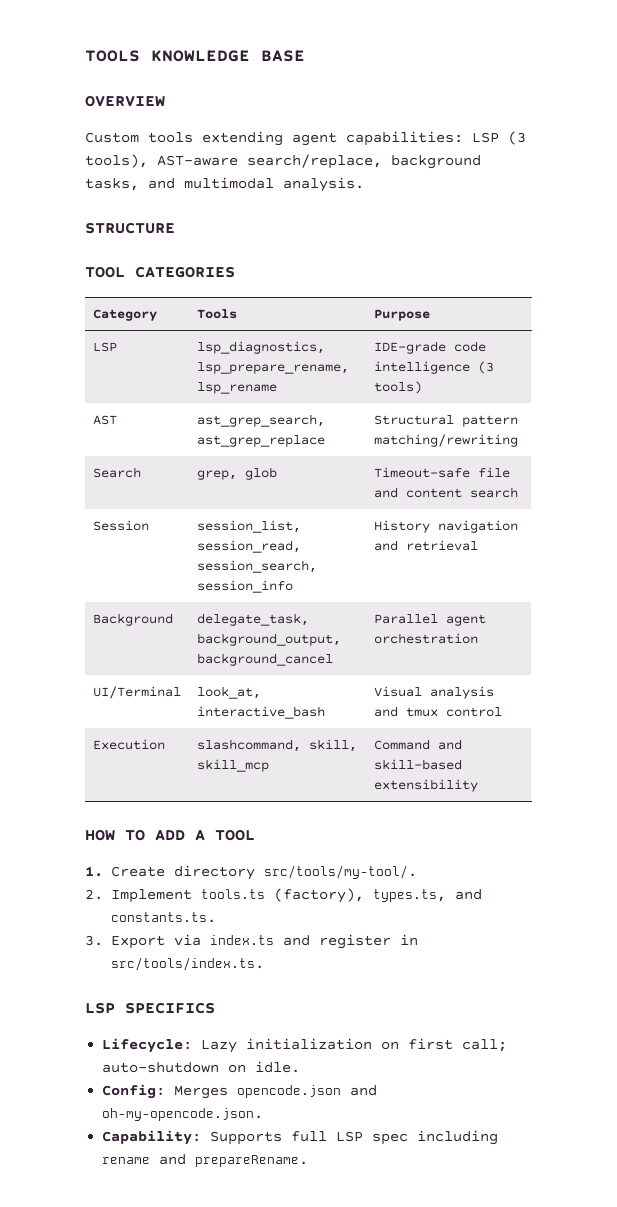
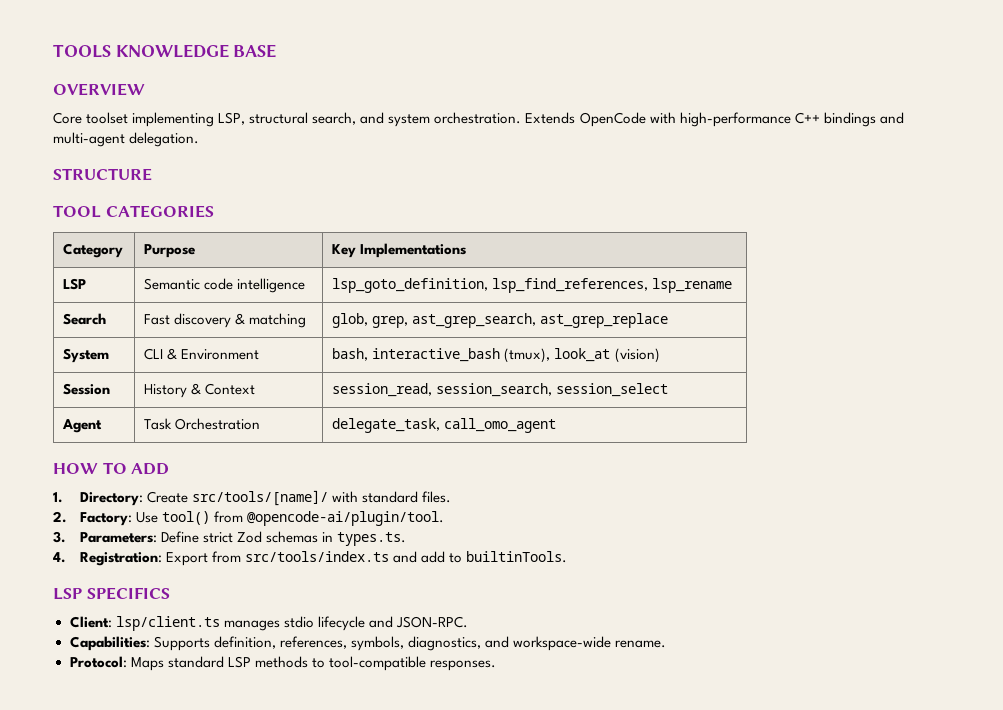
[85,131,526,146] [85,154,481,169] [85,177,364,192] [85,222,175,234] [85,266,235,278] [92,309,157,321] [196,309,237,319] [373,309,430,321] [92,342,117,352] [196,341,325,354] [196,362,349,374] [196,382,277,394] [373,341,486,354] [373,361,494,374] [373,381,422,394] [92,415,117,425] [196,414,325,427] [196,435,325,447] [373,415,518,427] [373,434,518,447] [92,467,141,478] [196,467,277,480] [373,467,510,478] [373,487,518,498] [92,520,149,531] [196,520,301,533] [196,540,301,553] [196,560,317,573] [196,580,293,593] [373,520,518,533] [373,540,478,551] [92,613,173,626] [196,613,309,626] [196,633,341,646] [196,653,333,666] [373,614,486,626] [373,633,478,644] [92,686,181,699] [196,686,261,699] [196,706,325,719] [373,686,494,699] [373,706,502,717] [92,739,165,750] [196,739,357,752] [196,759,269,772] [373,739,462,750] [373,759,462,770] [373,779,478,792] Custom tools extending agent capabilities: LSP (3 tools), AST-aware search/replace, background tasks, and multimodal analysis. // STRUCTURE // TOOL CATEGORIES // Category | Tools | Purpose // LSP | lsp_diagnostics, lsp_prepare_rename, lsp_rename | IDE-grade code intelligence (3 tools) // AST | ast_grep_search, ast_grep_replace | Structural pattern matching/rewriting // Search | grep, glob | Timeout-safe file and content search // Session | session_list, session_read, session_search, session_info | History navigation and retrieval // Background | delegate_task, background_output, background_cancel | Parallel agent orchestration // UI/Terminal | look_at, interactive_bash | Visual analysis and tmux control // Execution | slashcommand, skill, skill_mcp | Command and skill-based extensibility -> [53,112,904,127] [53,132,200,147] [53,168,152,181] [53,205,214,218] [63,243,124,258] [144,244,196,258] [332,243,467,258] [63,278,87,290] [144,278,306,293] [332,278,733,293] [63,313,107,325] [144,313,307,328] [332,313,669,328] [63,348,110,363] [144,348,260,360] [332,348,660,363] [63,383,111,395] [144,383,256,398] [332,383,669,397] [62,419,103,433] [144,418,261,430] [332,418,557,433] Core toolset implementing LSP, structural search, and system orchestration. Extends OpenCode with high-performance C++ bindings and multi-agent delegation. // STRUCTURE // TOOL CATEGORIES // Category | Purpose | Key Implementations // LSP | Semantic code intelligence | lsp_goto_definition, lsp_find_references, lsp_rename // Search | Fast discovery & matching | glob, grep, ast_grep_search, ast_grep_replace // System | CLI & Environment | bash, interactive_bash (tmux), look_at (vision) // Session | History & Context | session_read, session_search, session_select // Agent | Task Orchestration | delegate_task, call_omo_agent
[195,829,255,841] A TOOL -> (170, 469) none
[110,865,417,880] [85,888,482,903] [110,912,216,923] [85,934,418,949] [110,957,264,971] [85,1002,215,1014] [102,1038,508,1053] [102,1061,301,1073] [102,1084,378,1099] [102,1108,264,1121] [102,1130,499,1145] [102,1154,309,1167] Create directory src/tools/my-tool/. // 2. Implement tools.ts (factory), types.ts, and constants.ts. // 3. Export via index.ts and register in src/tools/index.ts. // LSP SPECIFICS // Lifecycle: Lazy initialization on first call; auto-shutdown on idle. // Config: Merges opencode.json and oh-my-opencode.json. // Capability: Supports full LSP spec including rename and prepareRename. -> [80,490,452,506] [53,511,445,526] [53,531,407,546] [53,551,568,566] [53,587,170,600] [69,616,468,631] [69,636,666,651] [69,656,496,671] Directory: Create src/tools/[name]/ with standard files. // 2. Factory: Use tool() from @opencode-ai/plugin/tool. // 3. Parameters: Define strict Zod schemas in types.ts. // 4. Registration: Export from src/tools/index.ts and add to builtinTools. // LSP SPECIFICS // Client: lsp/client.ts manages stdio lifecycle and JSON-RPC. // Capabilities: Supports definition, references, symbols, diagnostics, and workspace-wide rename. // Protocol: Maps standard LSP methods to tool-compatible responses.

